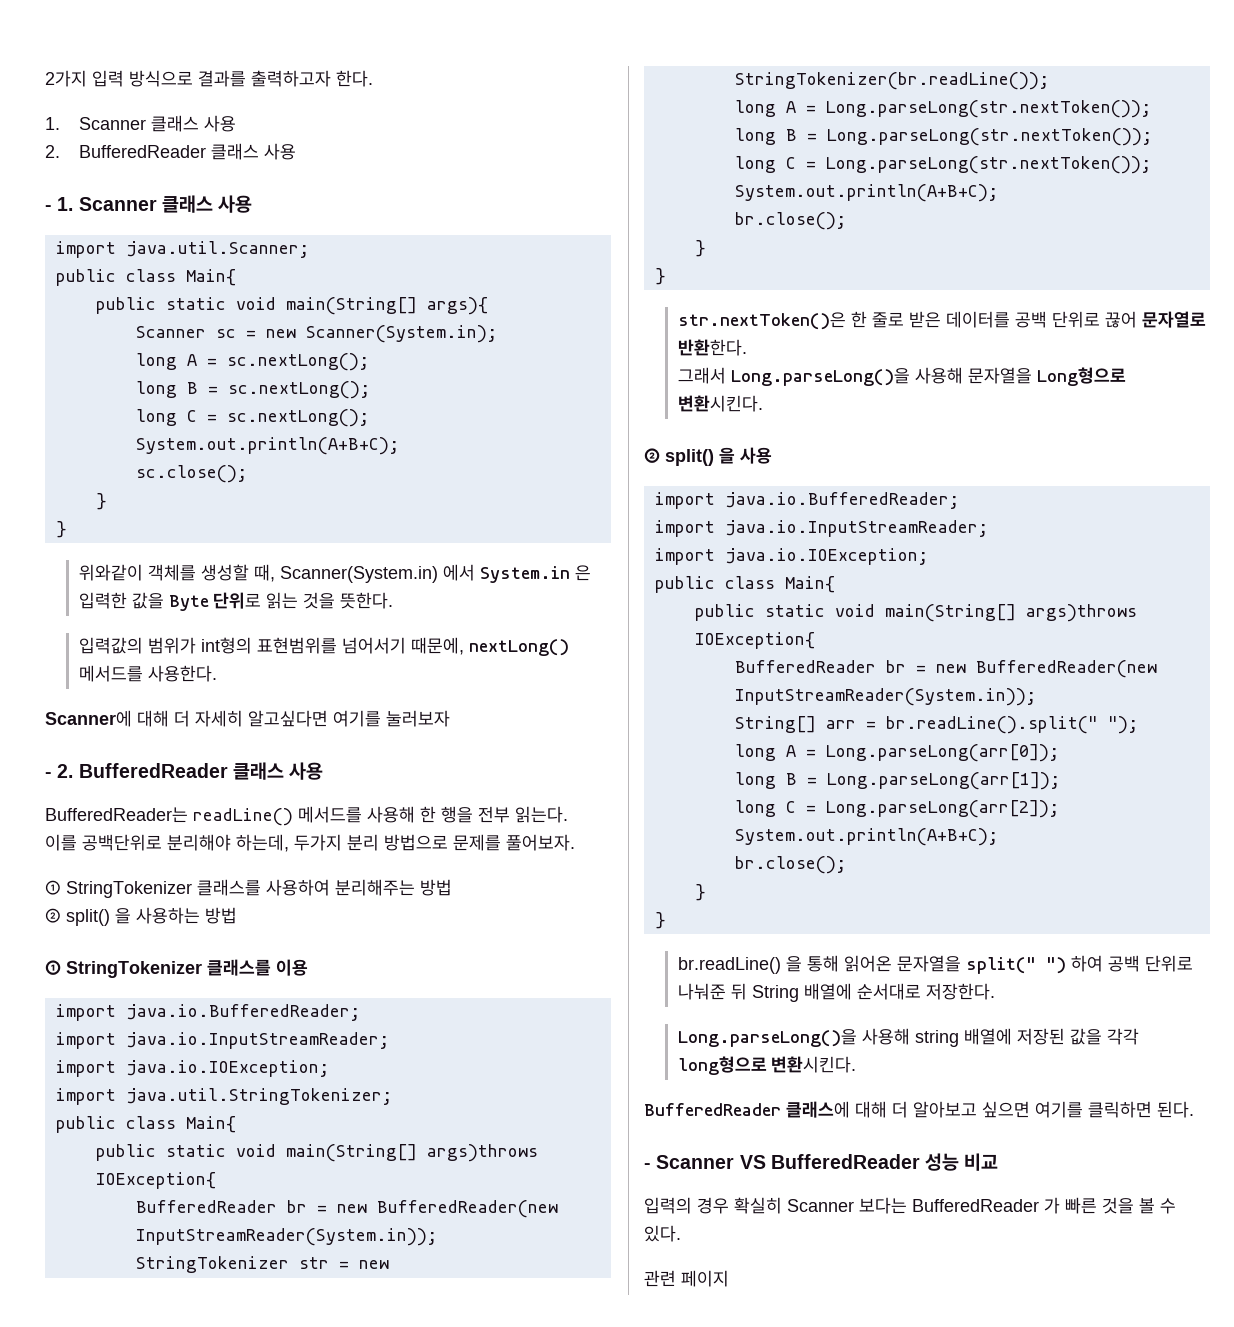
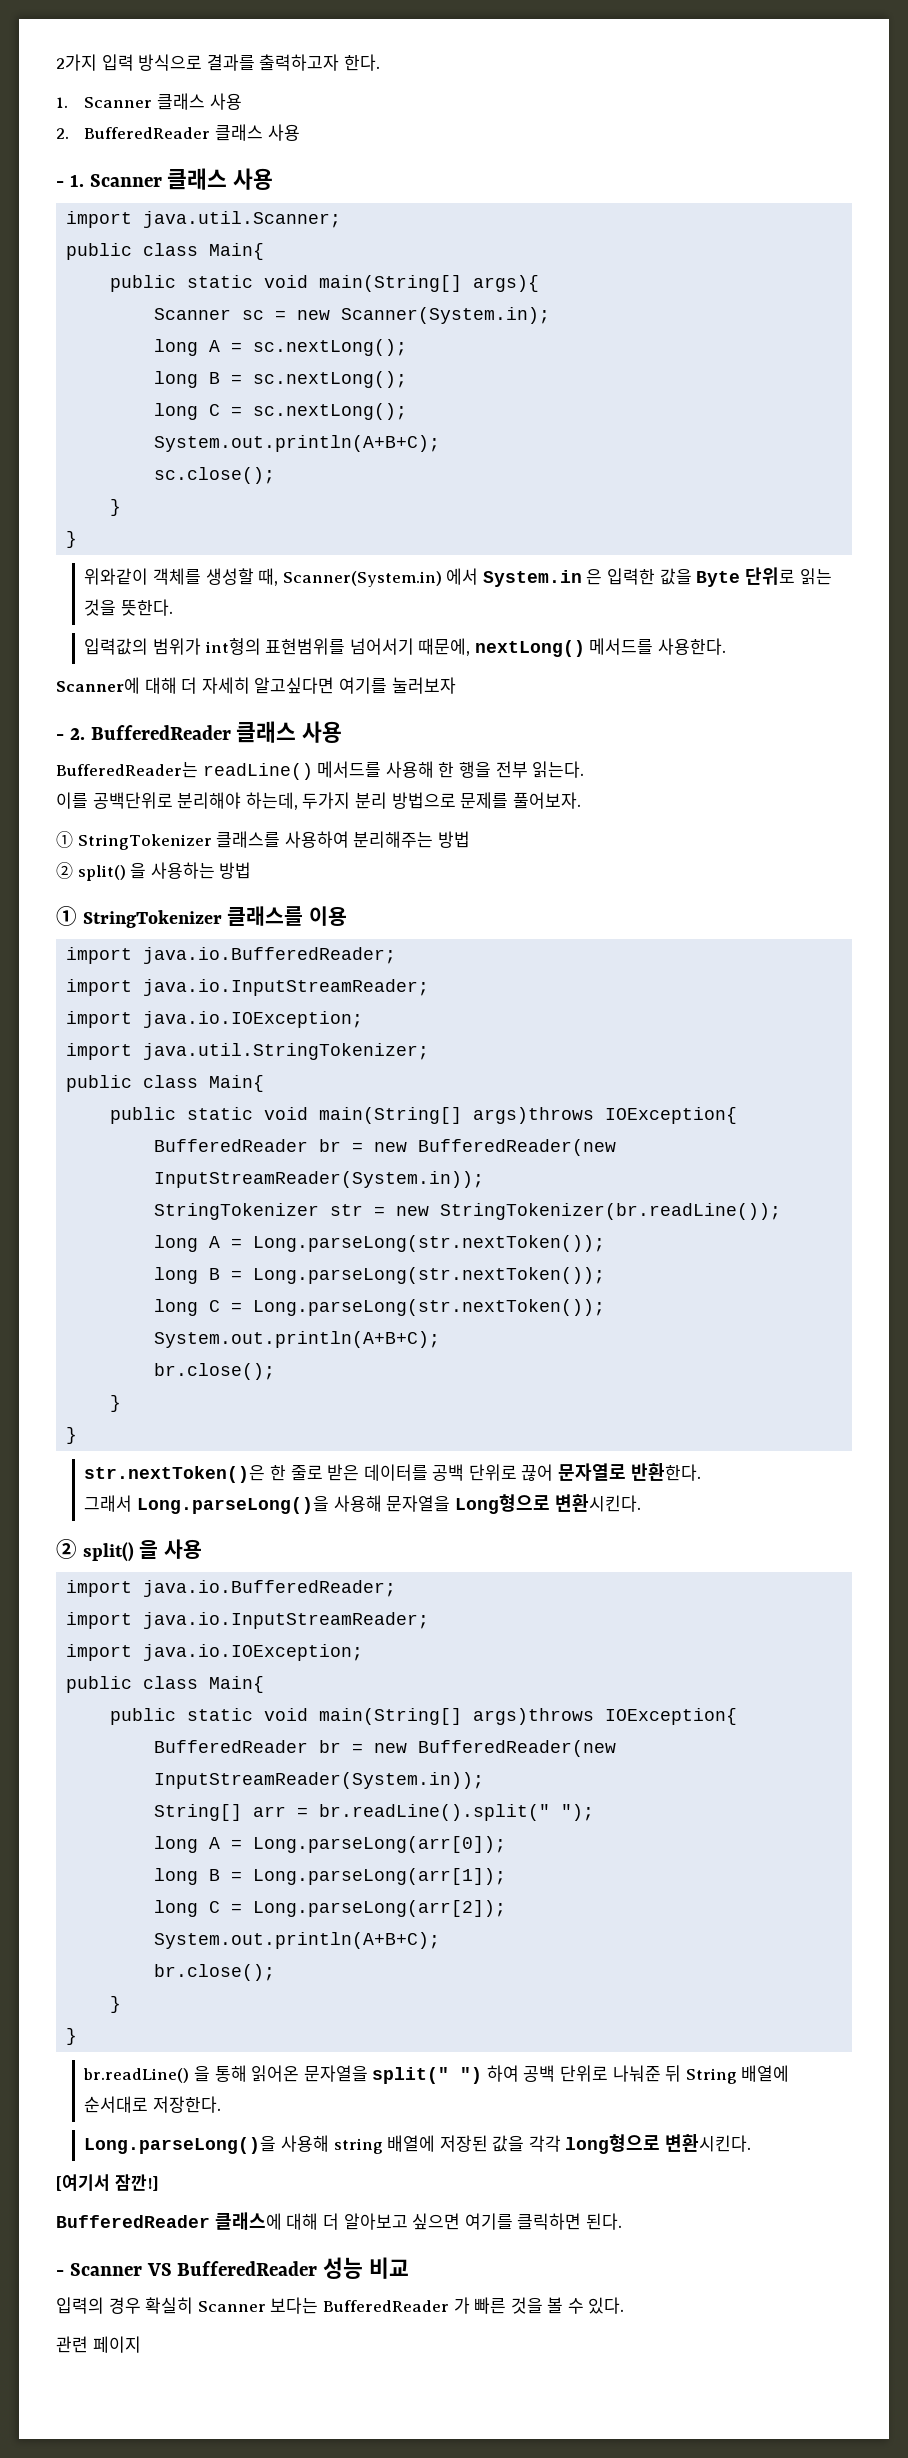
(857, 1064) none -> [56,2174,159,2191] // [여기서 잠깐!]

